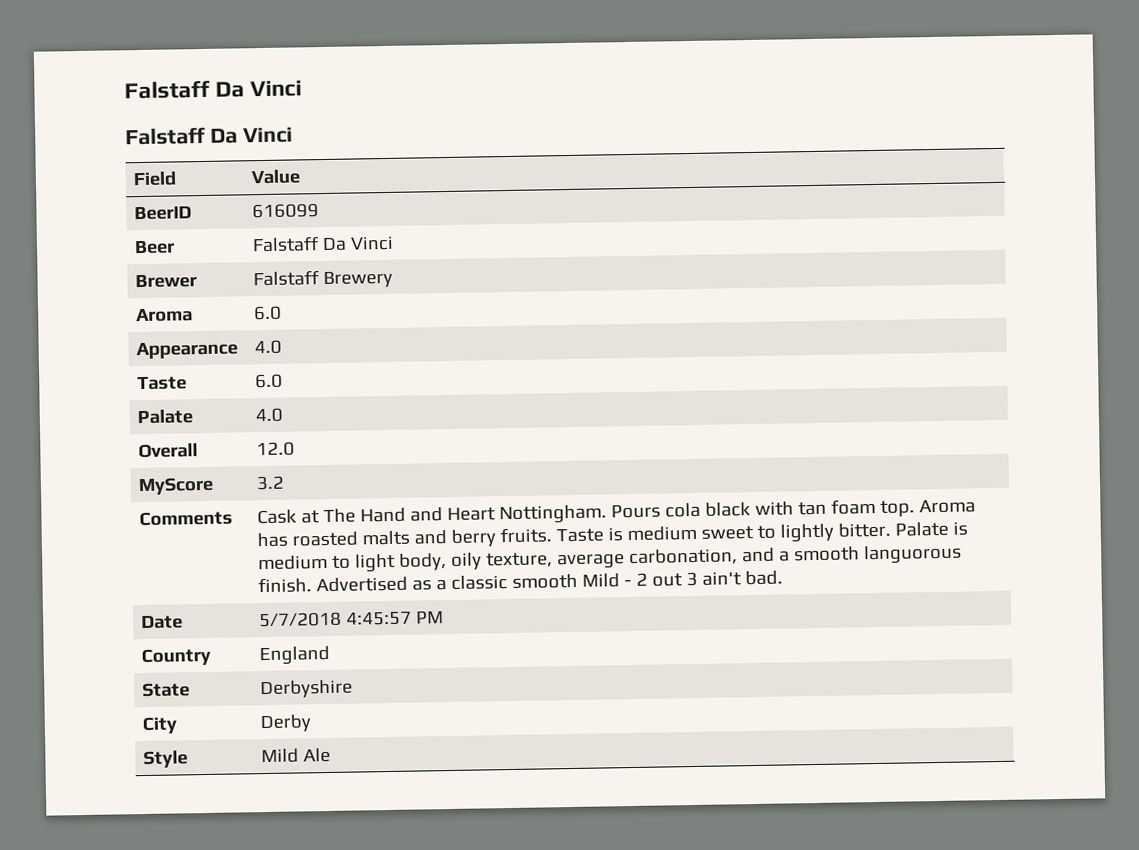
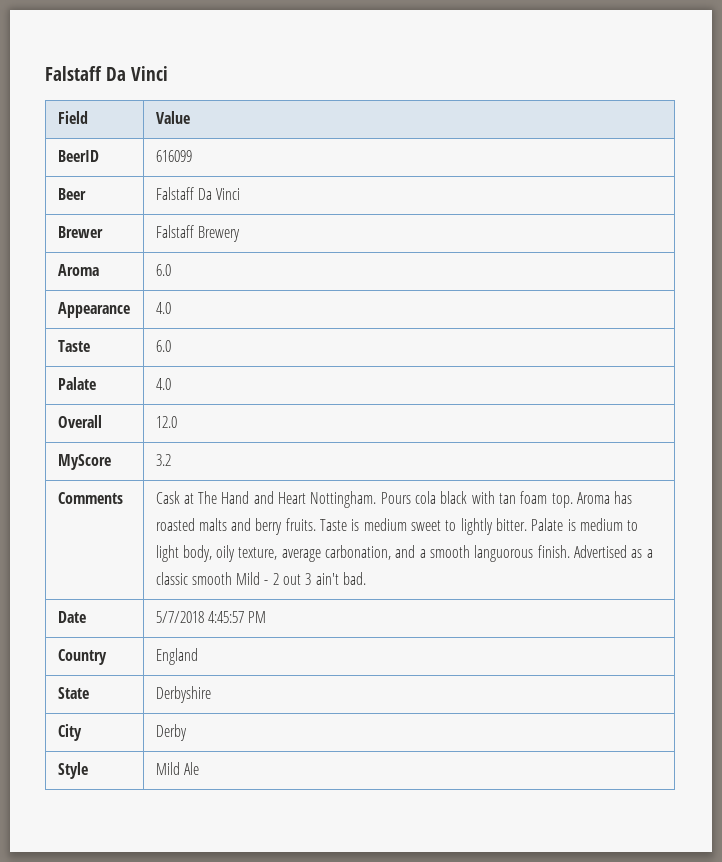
[124,80,303,100] [125,126,293,146] Falstaff Da Vinci // Falstaff Da Vinci -> [45,66,168,81] Falstaff Da Vinci

